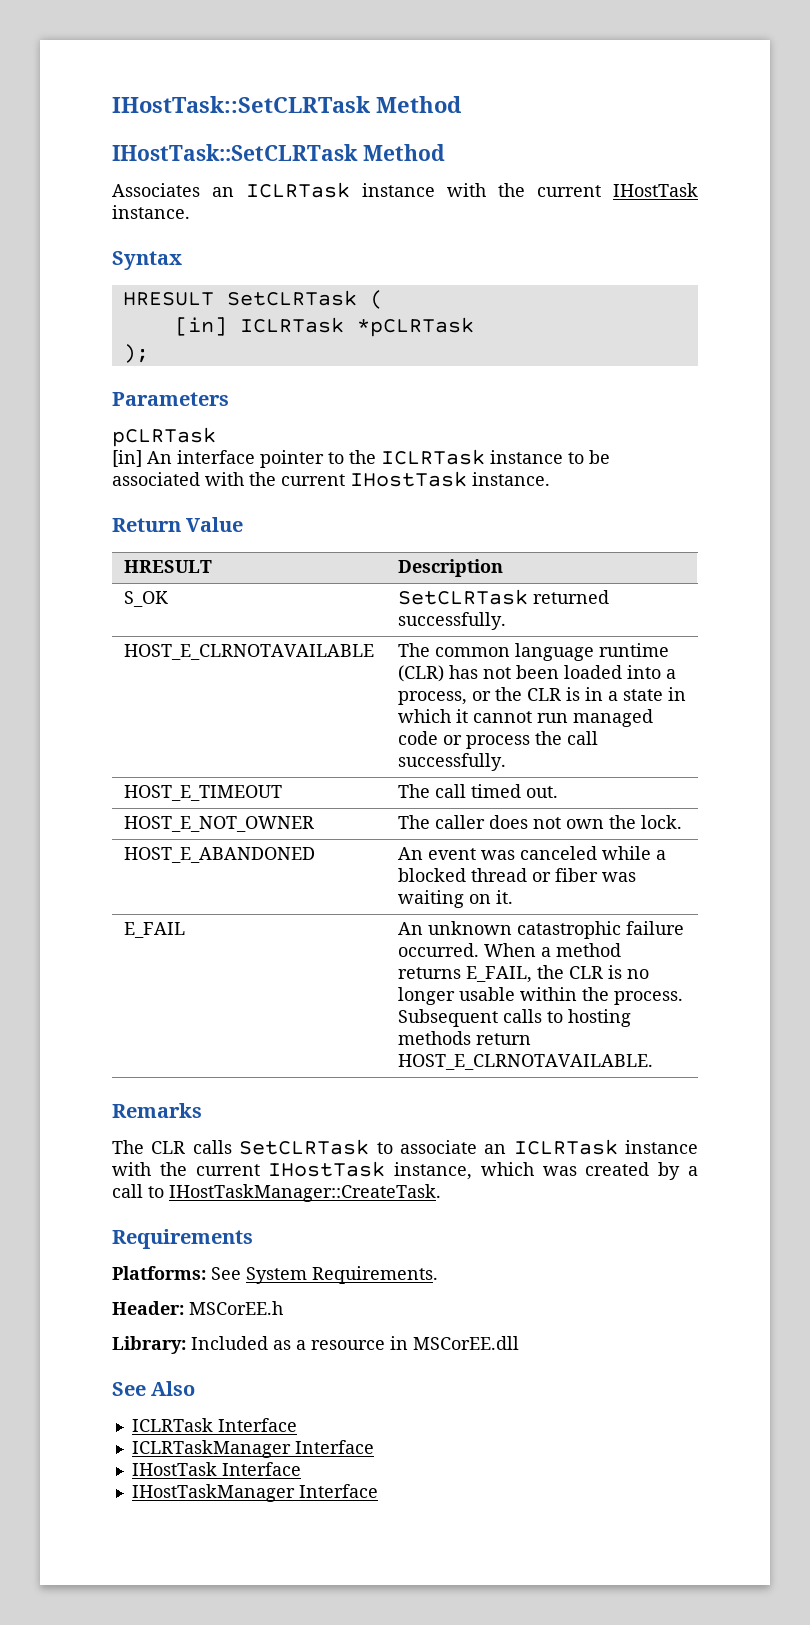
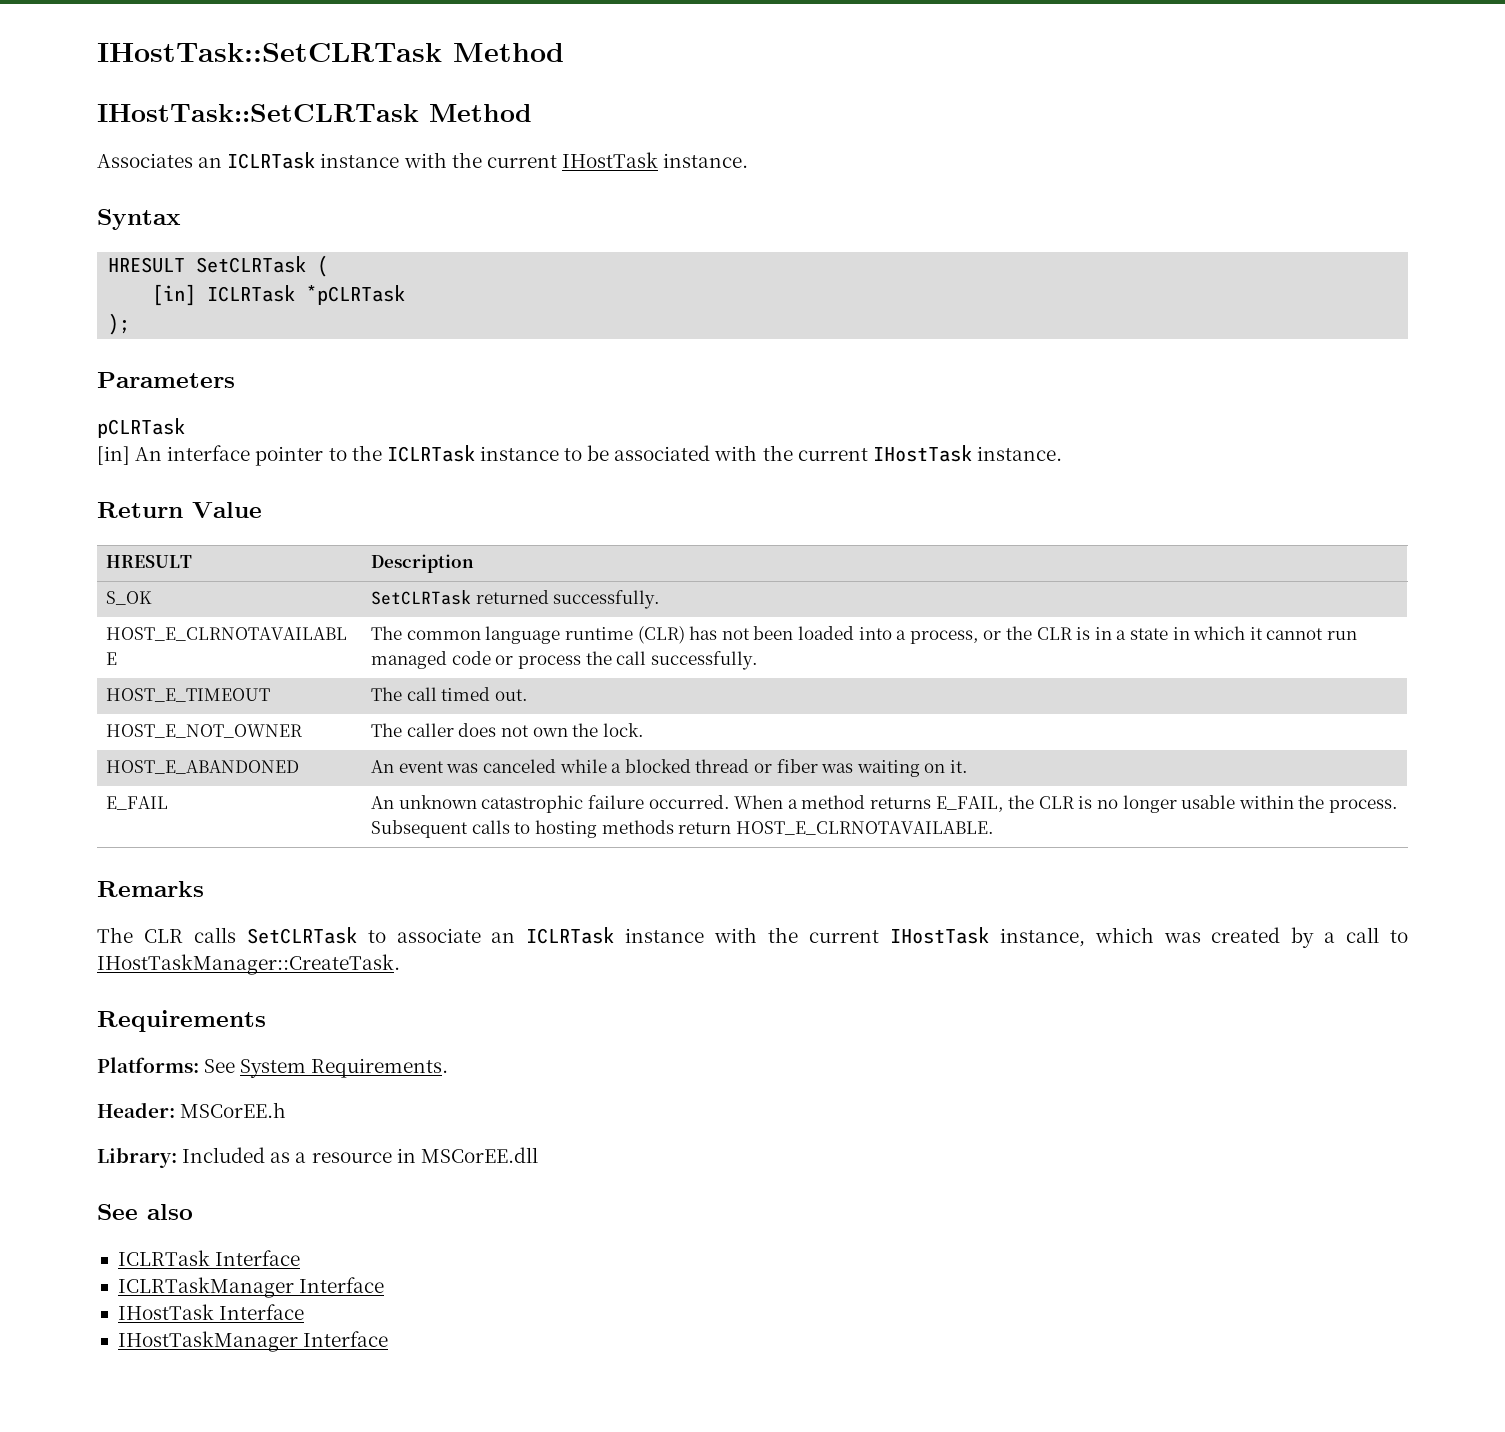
[151,1381,196,1396] Also -> [147,1204,193,1220] also

